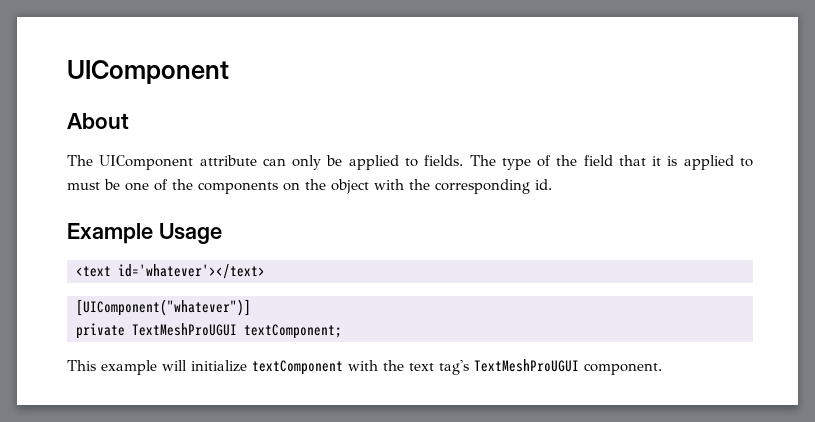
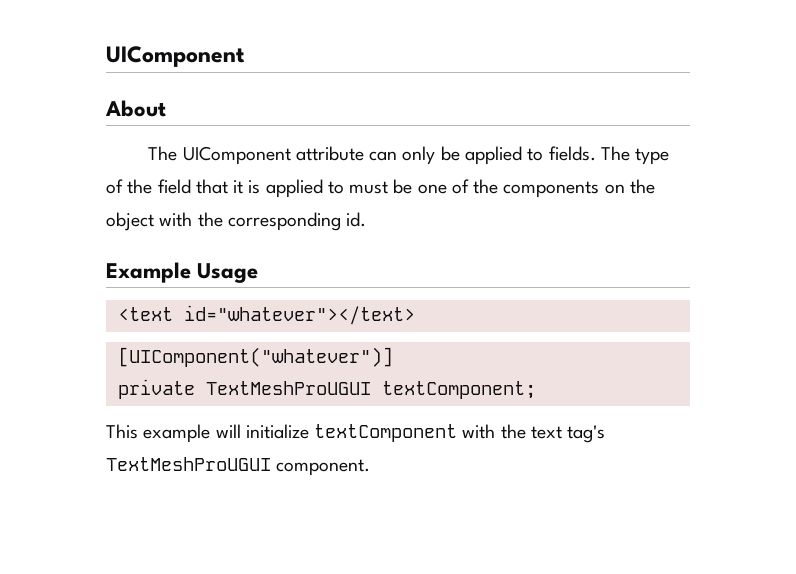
[118,264,265,279] id='whatever'></text> -> [183,305,415,325] id="whatever"></text>

